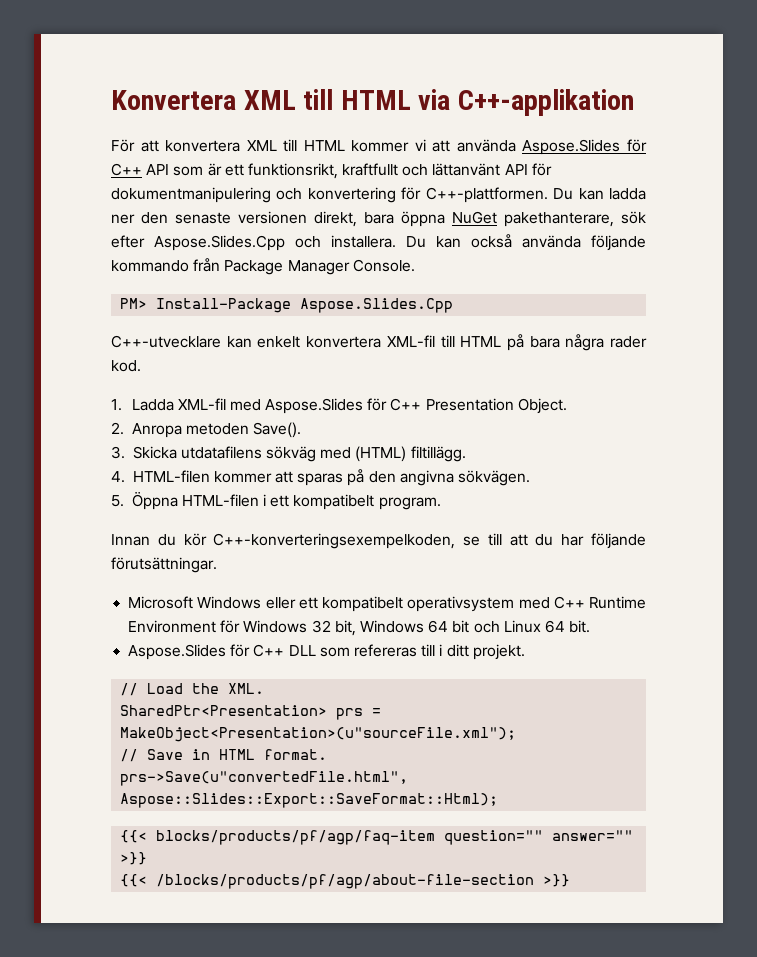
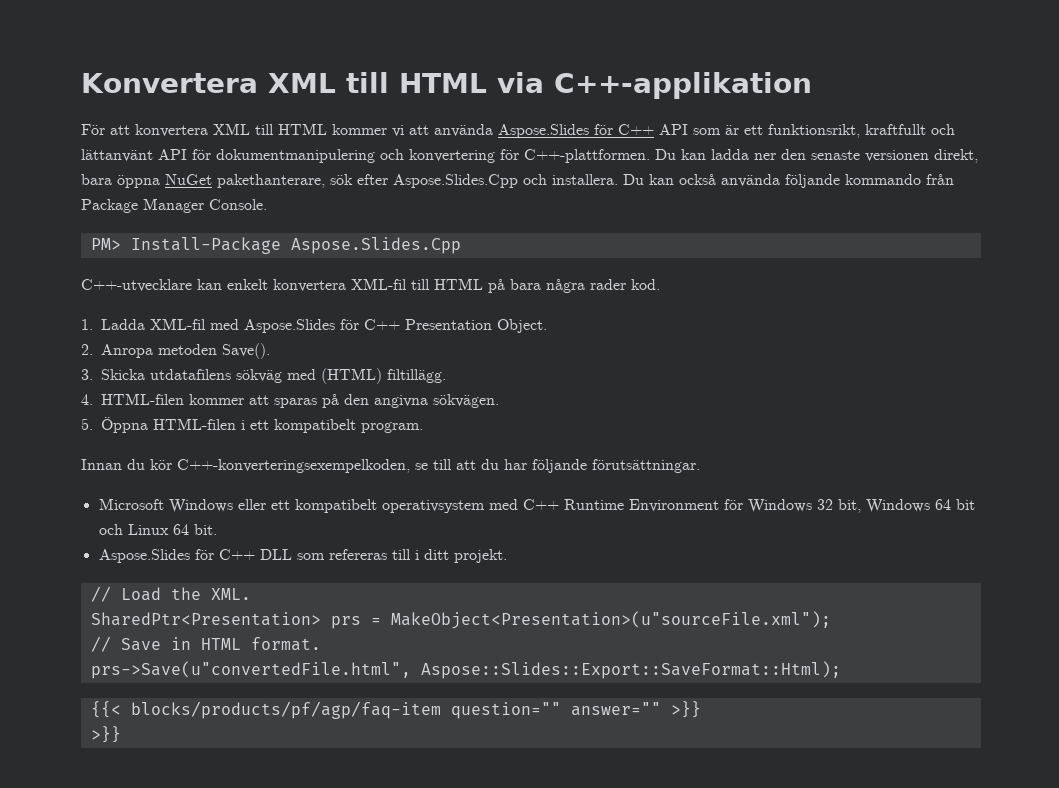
[120,874,535,889] {{< /blocks/products/pf/agp/about-file-section -> (701, 709) none

